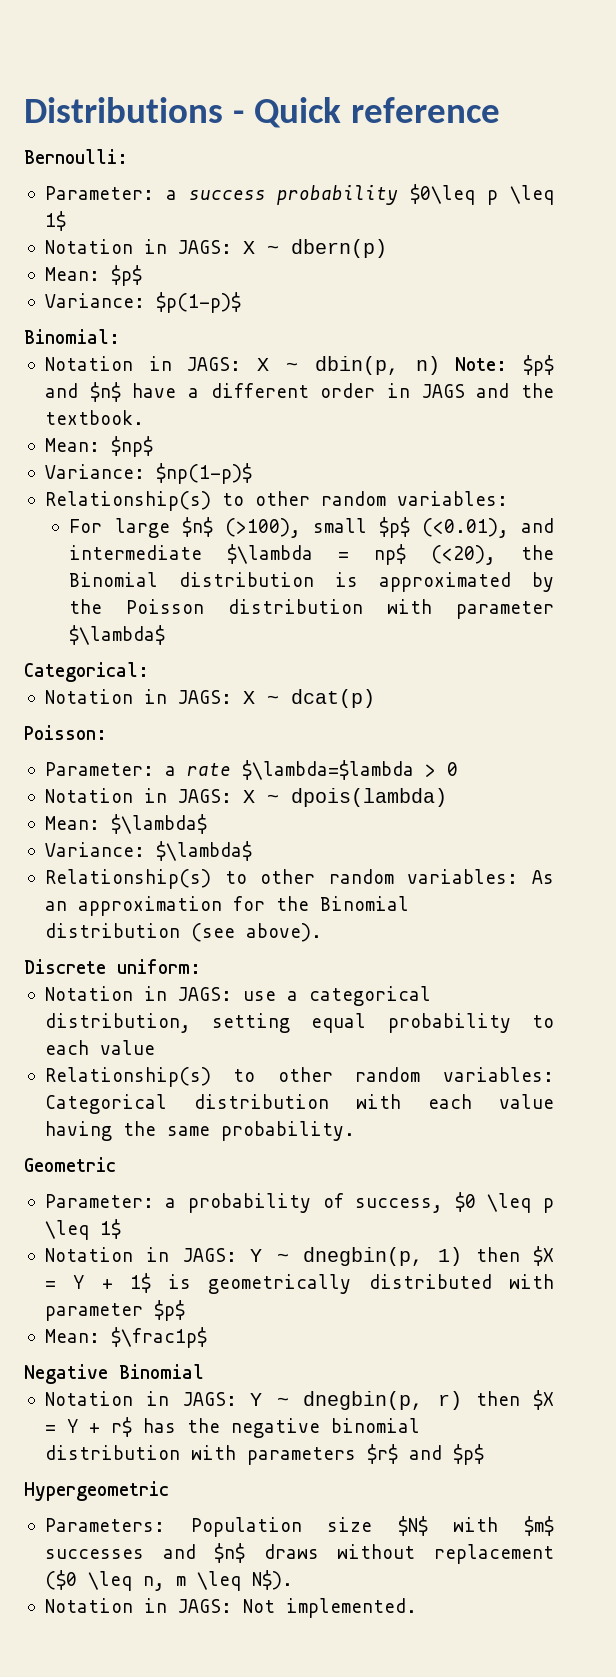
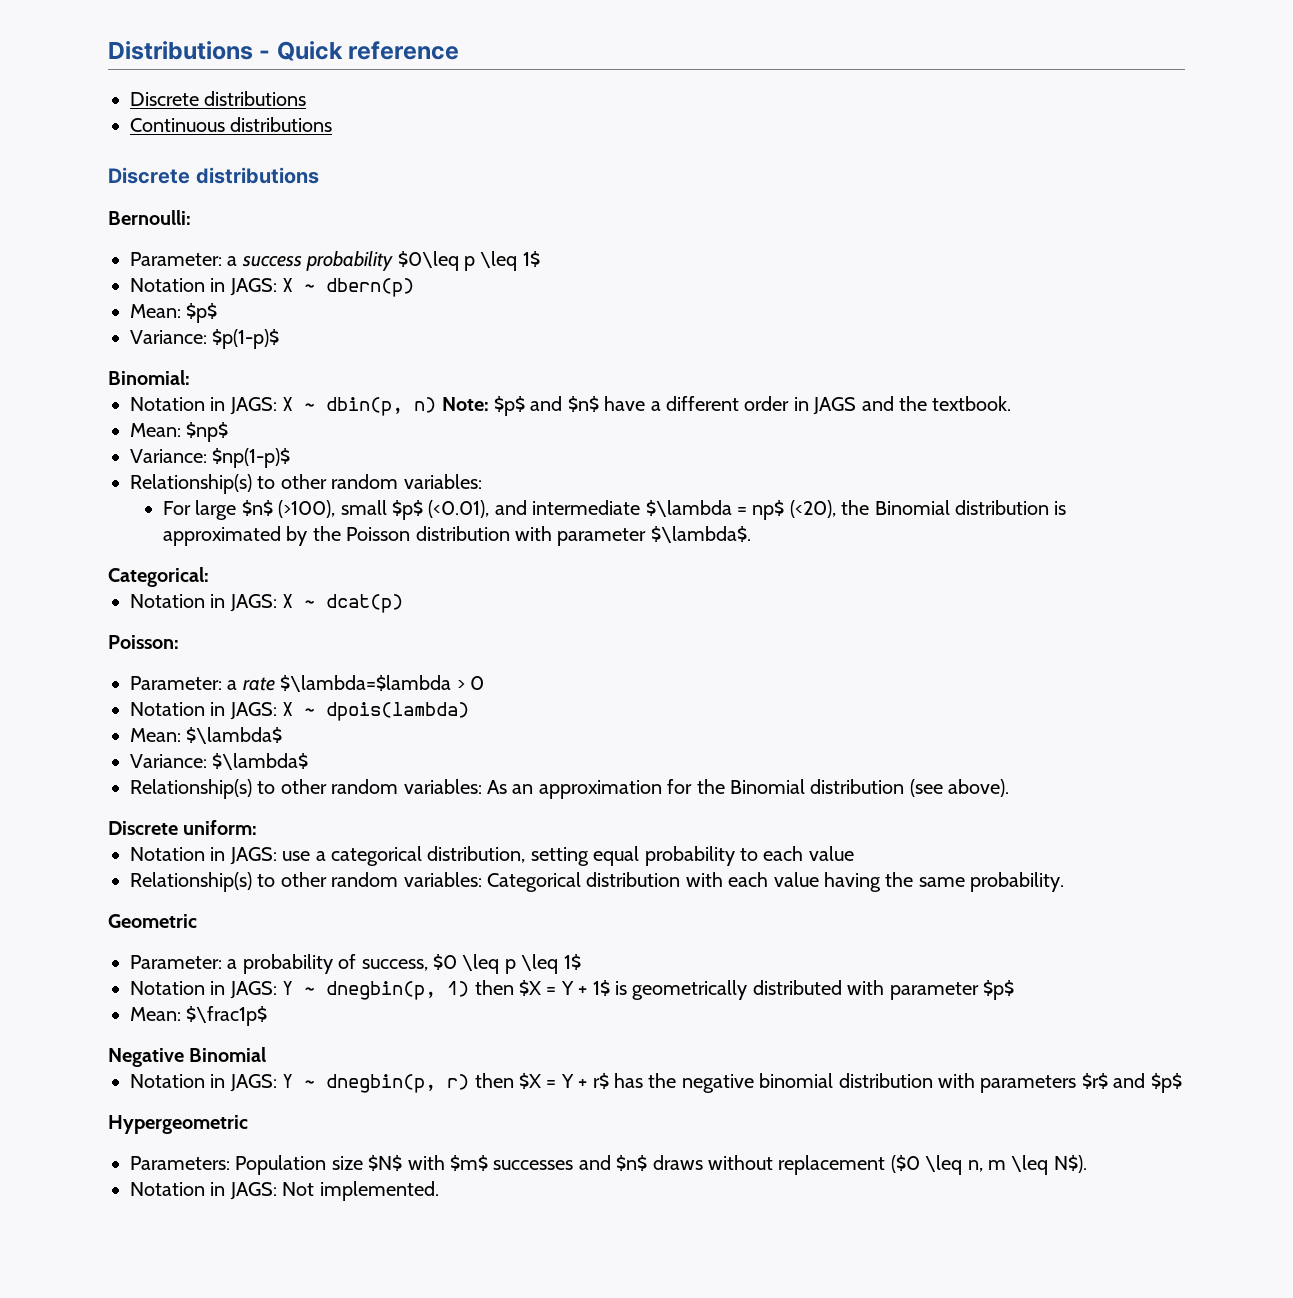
(500, 110) none -> [130,91,307,106] [130,117,333,132] [108,167,319,184] // Discrete distributions // Continuous distributions // Discrete distributions
[69,625,166,645] $\lambda$ -> [650,526,751,543] $\lambda$.

